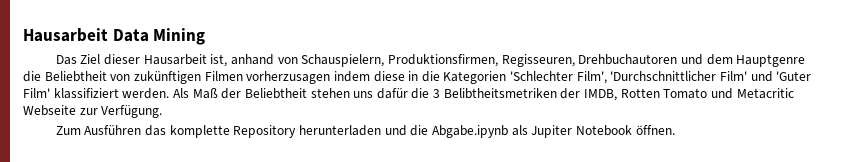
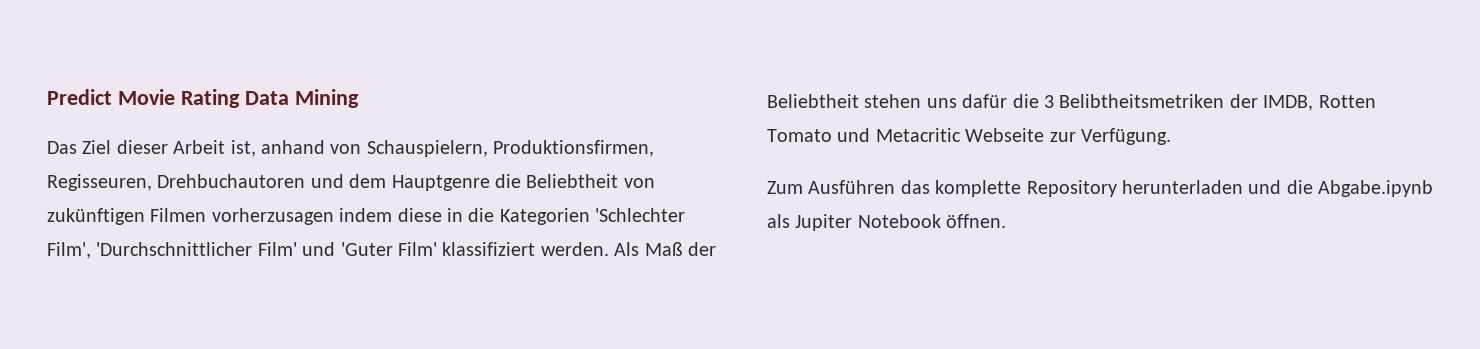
[23,28,108,42] Hausarbeit -> [47,89,240,108] Predict Movie Rating
[143,54,207,65] Hausarbeit -> [173,140,226,154] Arbeit

